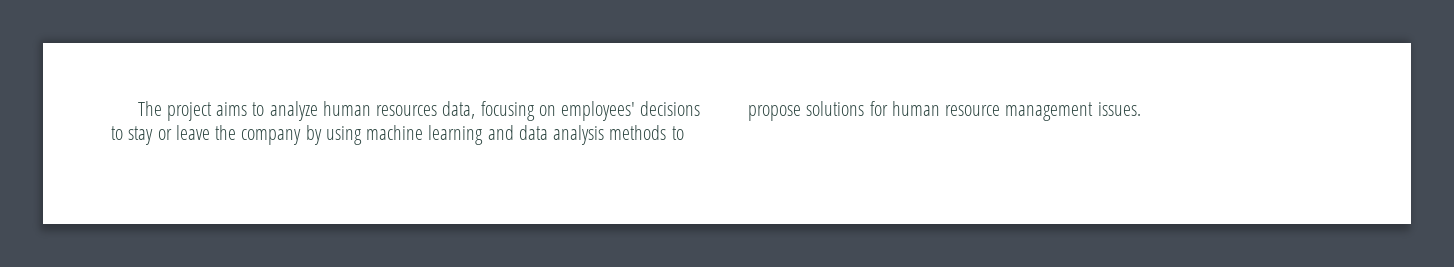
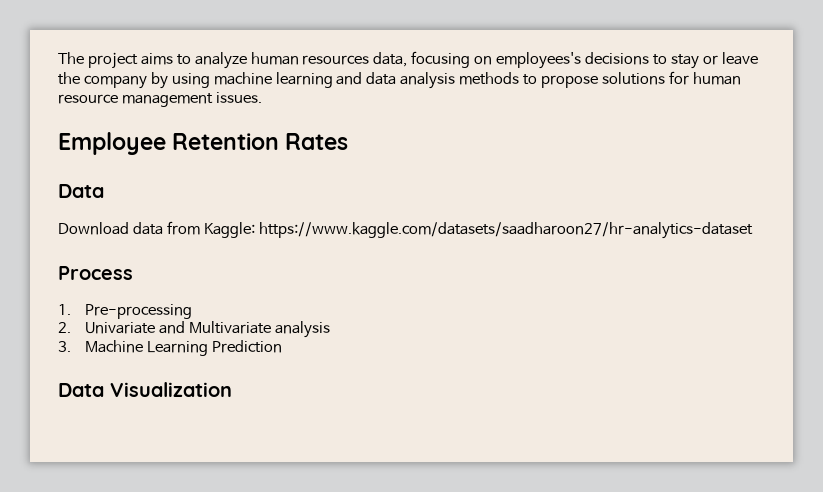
[561,101,636,121] employees' -> [496,52,582,69] employees's
(1141, 109) none -> [58,132,349,155] [58,184,104,198] [58,221,753,239] [58,266,133,280] [58,304,193,319] [58,321,331,338] [58,340,283,356] [58,382,232,397] // Employee Retention Rates // Data // Download data from Kaggle: https://www.kaggle.com/datasets/saadharoon27/hr-analytics-dataset // Process // 1. Pre-processing // 2. Univariate and Multivariate analysis // 3. Machine Learning Prediction // Data Visualization

